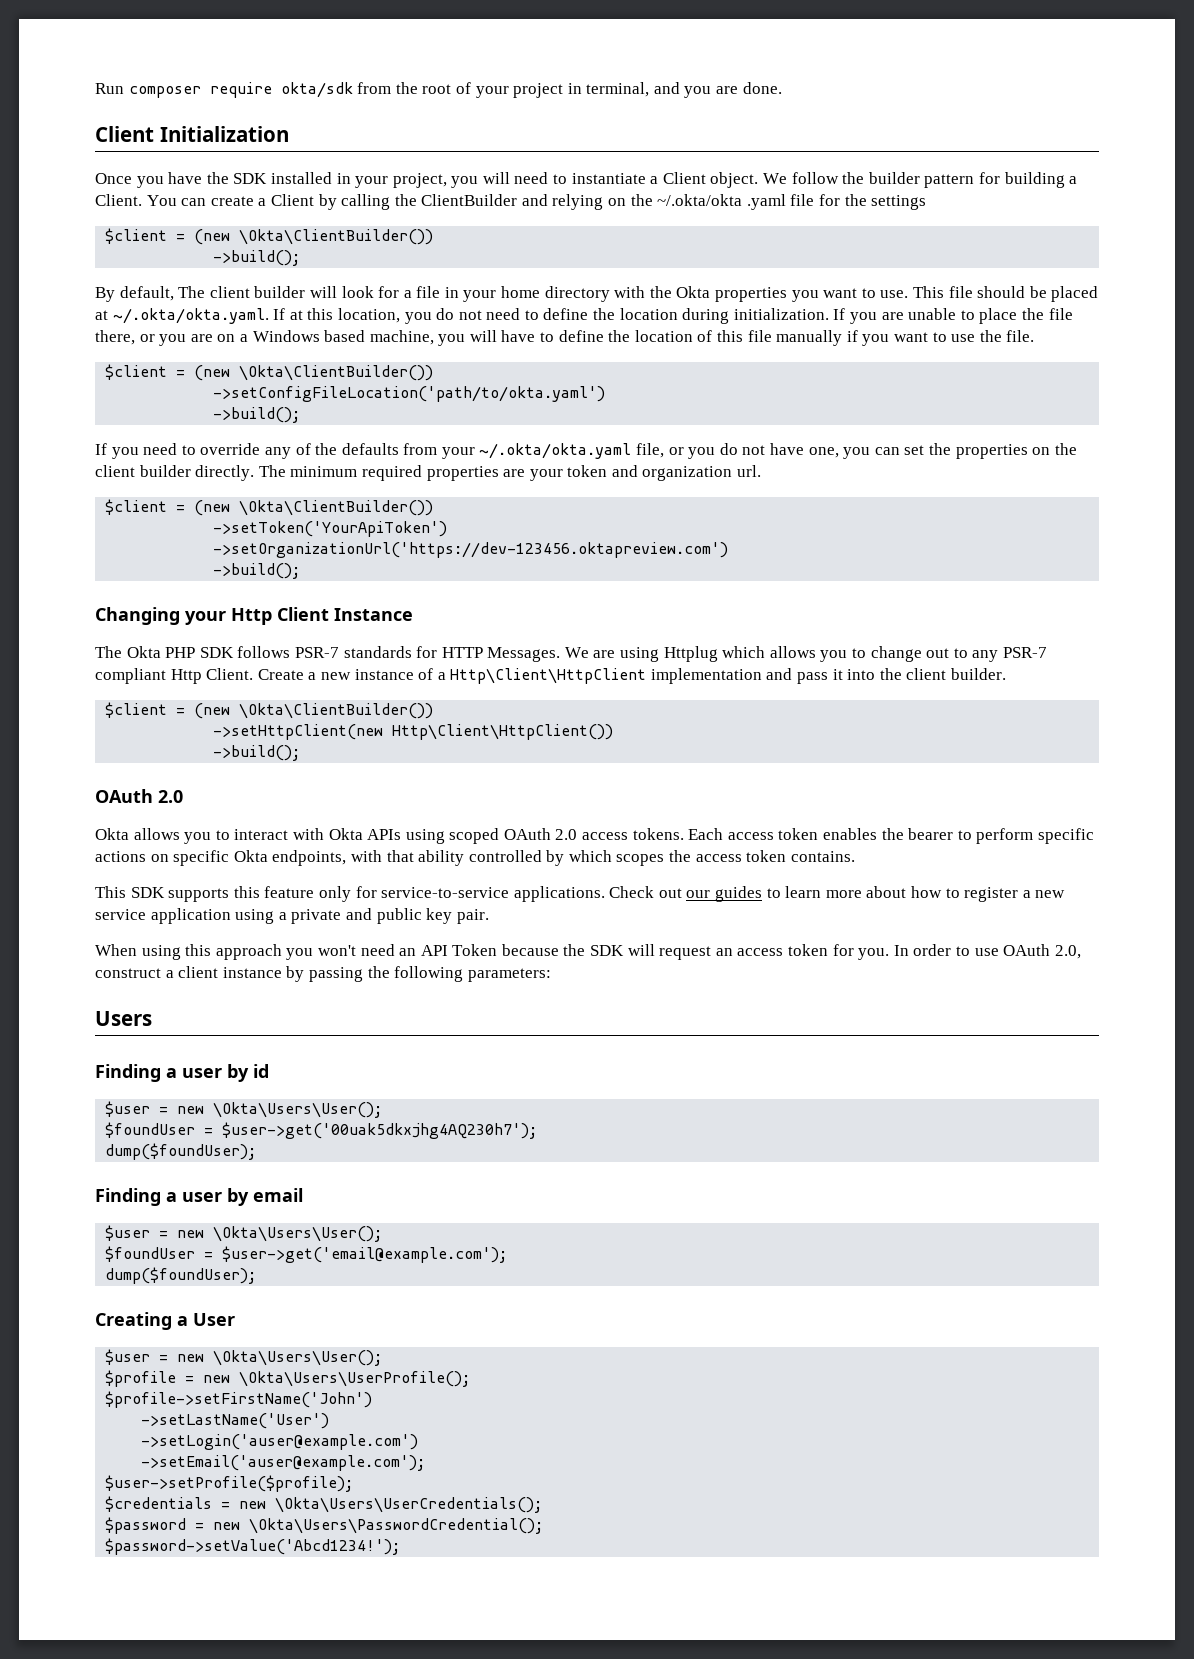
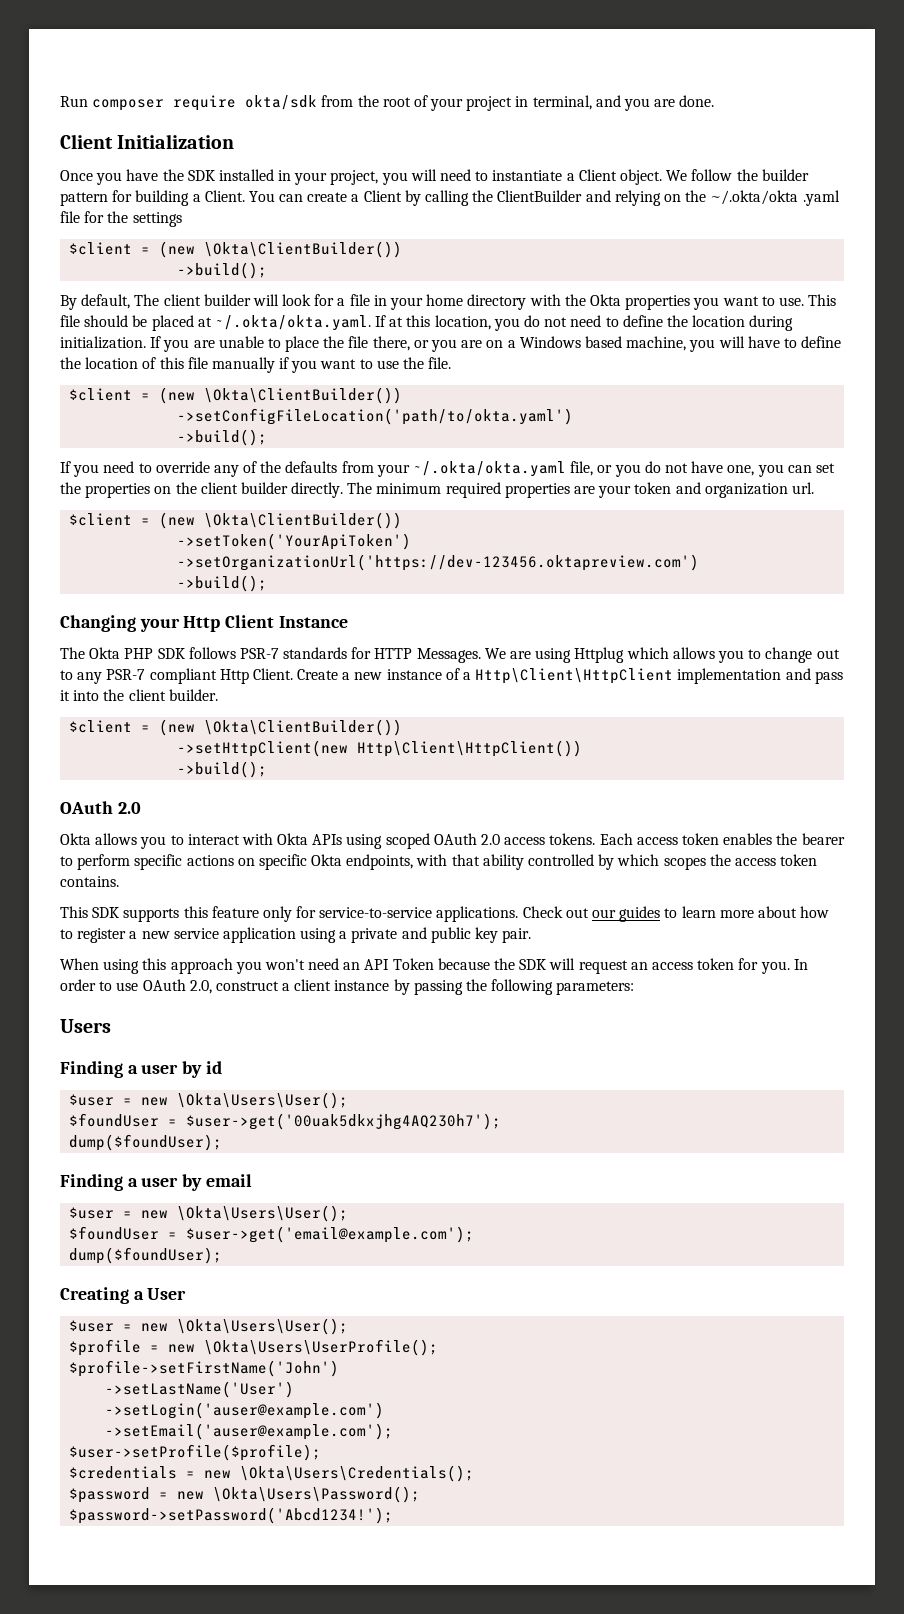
[275,1497,543,1513] \Okta\Users\UserCredentials(); -> [240,1465,475,1482] \Okta\Users\Credentials();
[249,1518,544,1534] [105,1538,401,1555] \Okta\Users\PasswordCredential(); // $password->setValue('Abcd1234!'); -> [213,1486,421,1503] [69,1507,394,1524] \Okta\Users\Password(); // $password->setPassword('Abcd1234!');

